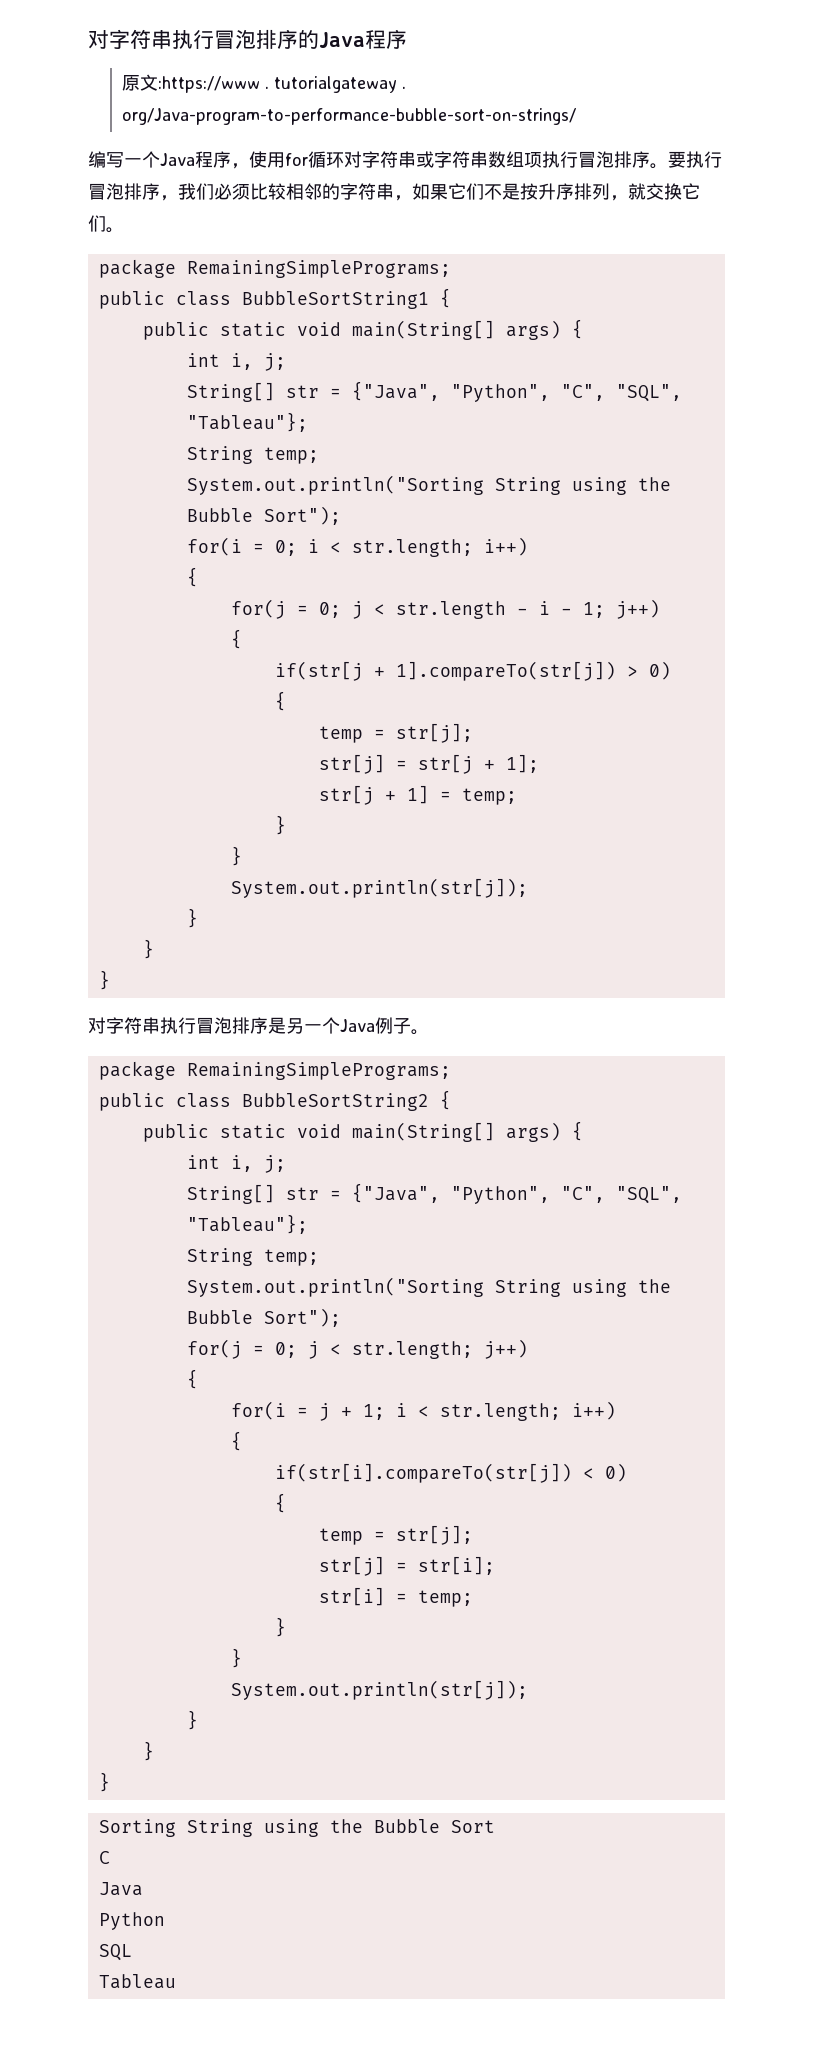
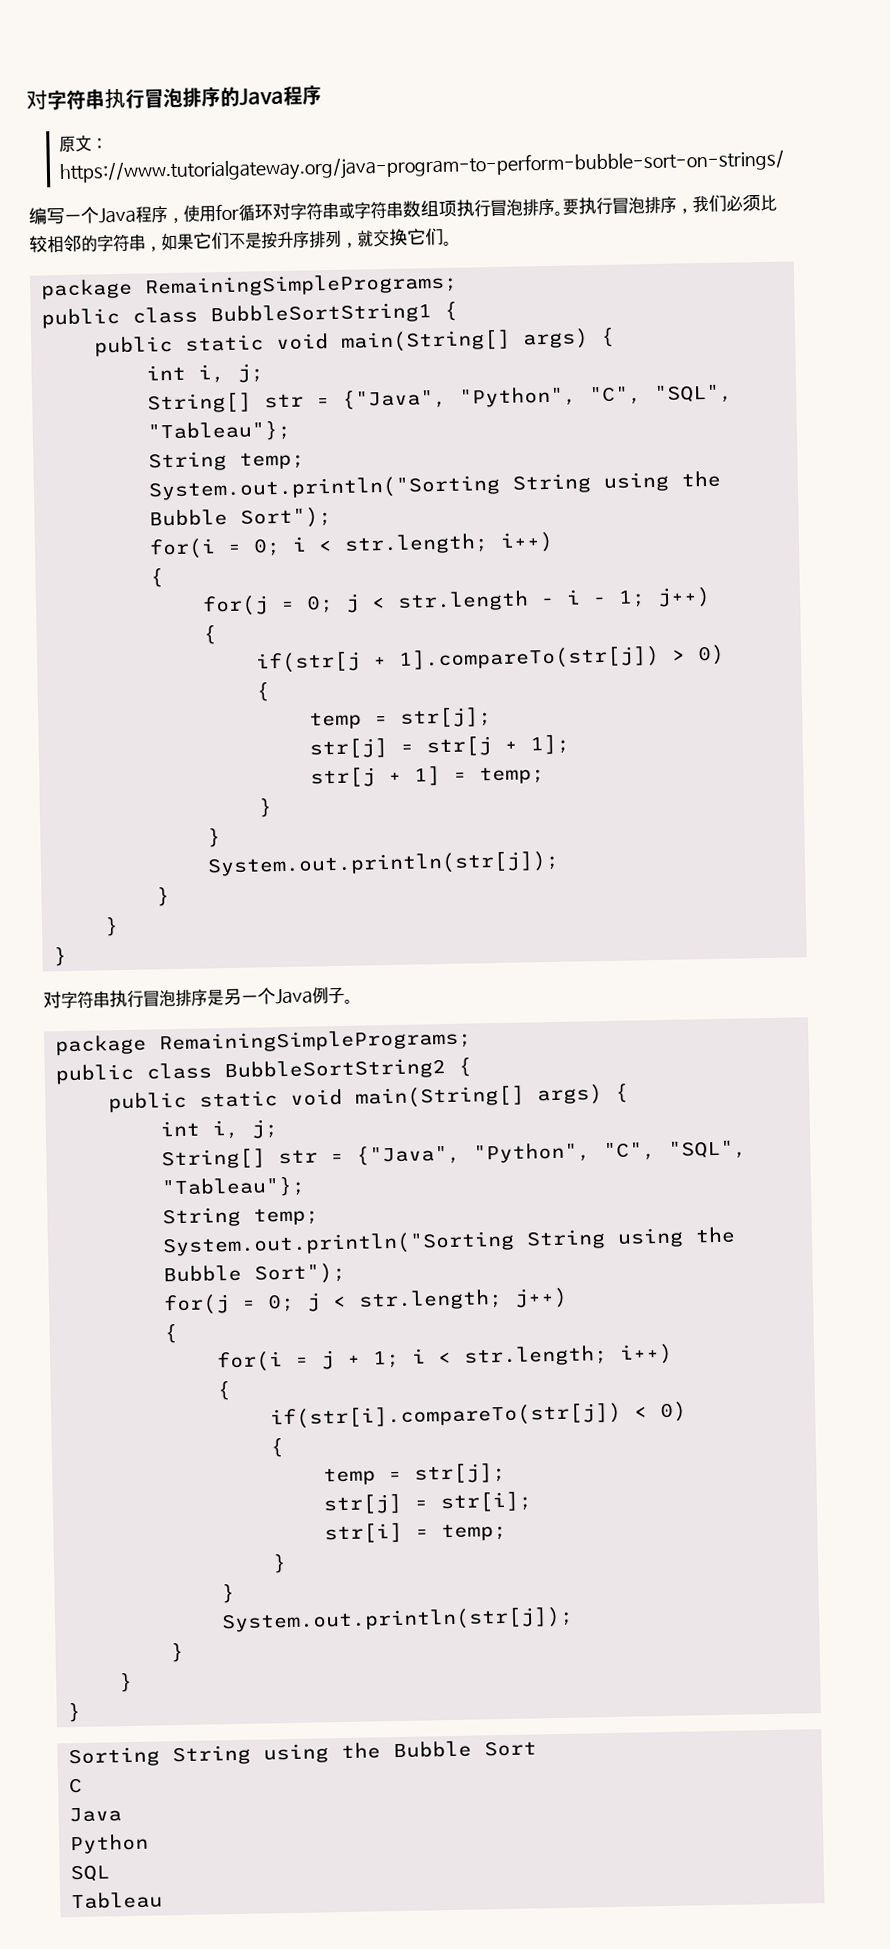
[158,76,407,93] [122,108,577,125] :https://www . tutorialgateway . org/Java-program-to-performance-bubble-sort-on-strings/ -> [90,137,108,150] [58,149,785,185] ：https://www.tutorialgateway.org/java-program-to-perform-bubble-sort-on-strings/

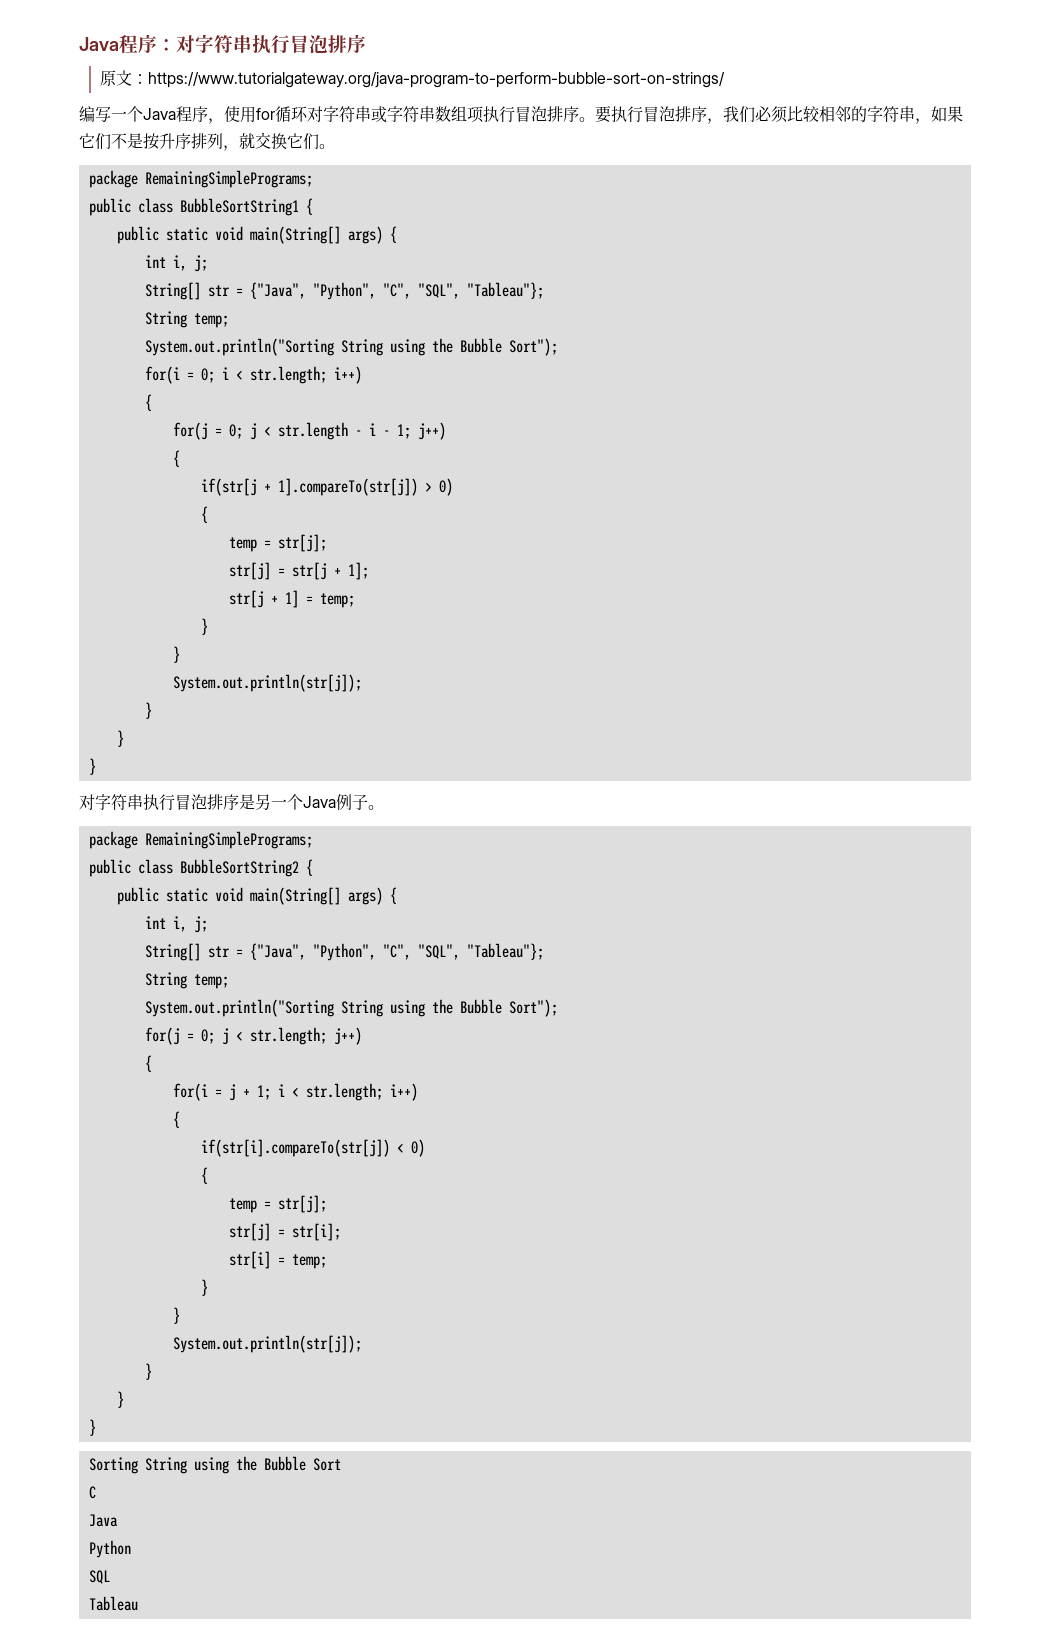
[26,85,322,111] 对字符串执行冒泡排序的Java程序 -> [79,34,366,54] Java程序：对字符串执行冒泡排序

